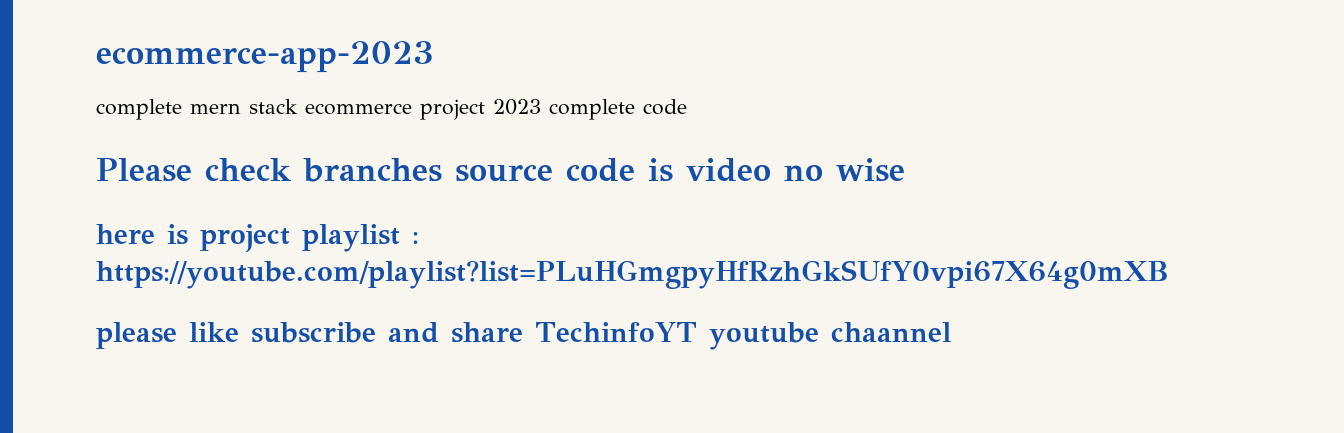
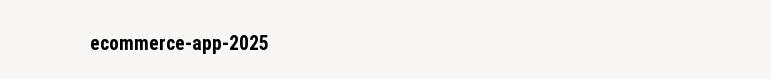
[96,41,433,73] [96,99,687,120] [96,158,905,182] [96,224,419,252] [96,260,1169,289] [96,322,951,350] ecommerce-app-2023 // complete mern stack ecommerce project 2023 complete code // Please check branches source code is video no wise // here is project playlist : https://youtube.com/playlist?list=PLuHGmgpyHfRzhGkSUfY0vpi67X64g0mXB // please like subscribe and share TechinfoYT youtube chaannel -> [90,35,269,54] ecommerce-app-2025

